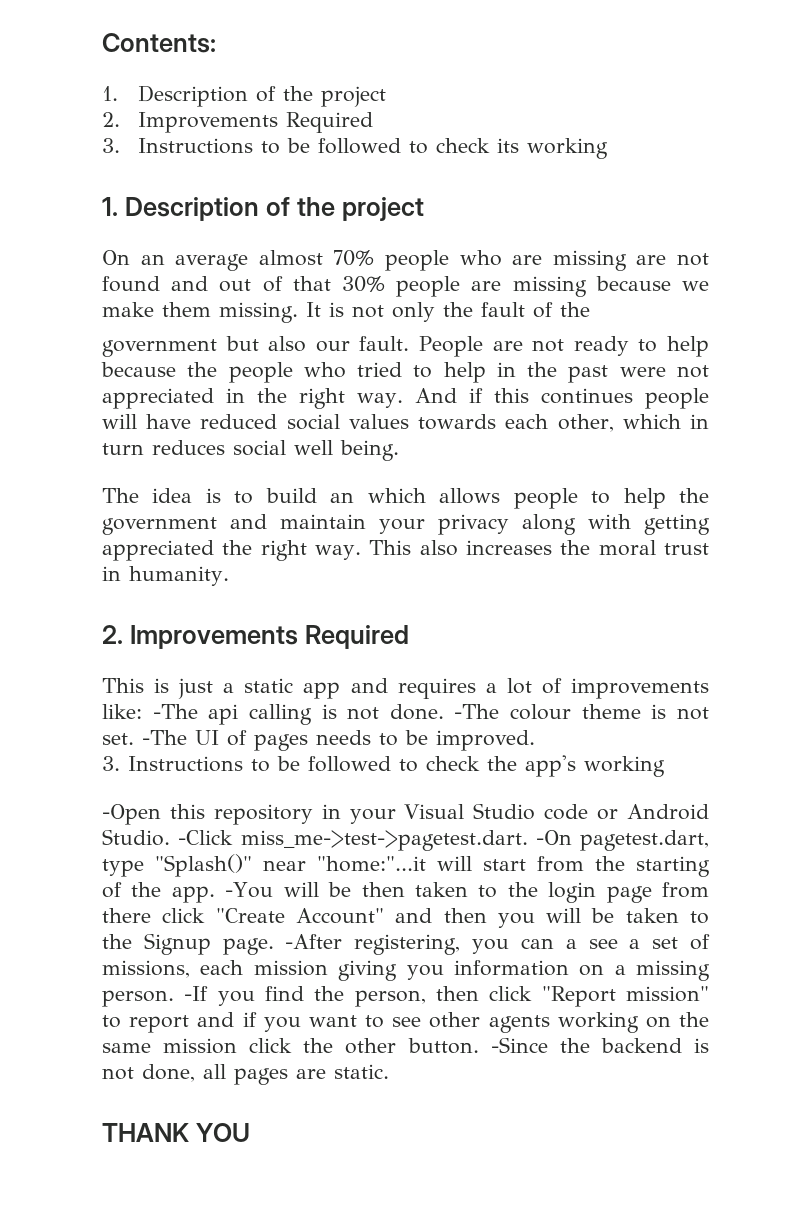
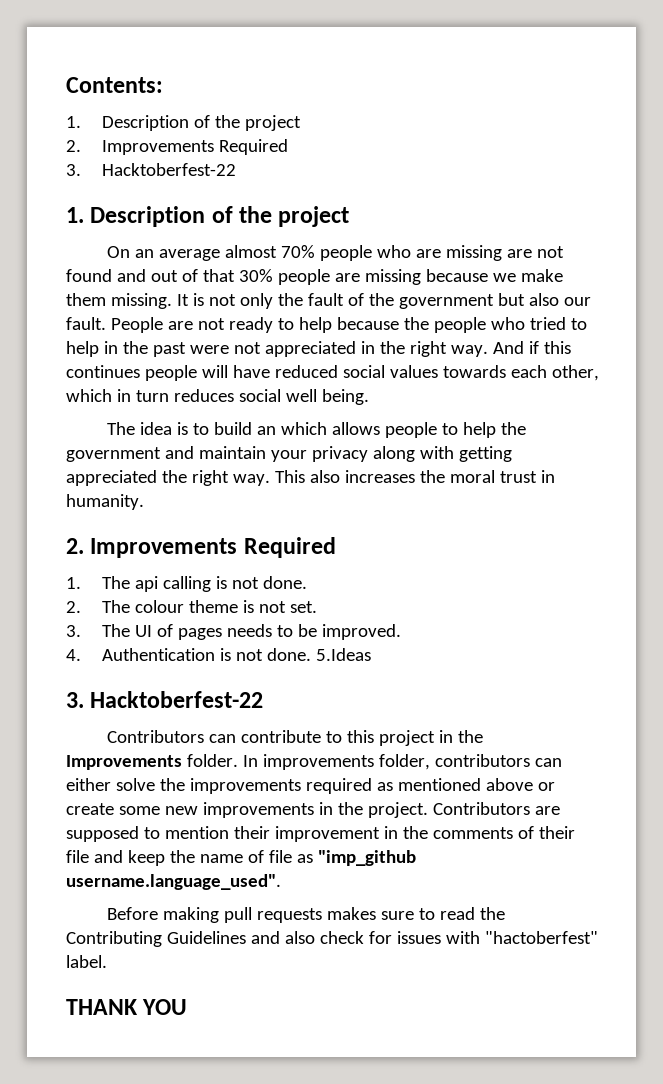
[138,138,609,159] Instructions to be followed to check its working -> [101,163,236,176] Hacktoberfest-22
(590, 309) // -> (394, 299) none
[102,678,709,699] [102,704,198,719] This is just a static app and requires a lot of improvements like: -The -> [66,576,130,589] 1. The
[454,704,500,719] -The -> [66,600,130,613] // 2. The
[142,730,187,745] -The -> [66,624,130,637] // 3. The
[102,755,665,777] [102,803,709,825] [102,829,709,851] [102,854,710,877] [102,882,709,903] [102,908,709,928] [102,933,711,955] [102,960,710,981] [102,986,709,1007] [102,1012,709,1033] [102,1037,709,1054] [102,1064,389,1085] 3. Instructions to be followed to check the app's working // -Open this repository in your Visual Studio code or Android Studio. -Click miss_me->test->pagetest.dart. -On pagetest.dart, type "Splash()" near "home:"...it will start from the starting of the app. -You will be then taken to the login page from there click "Create Account" and then you will be taken to the Signup page. -After registering, you can a see a set of missions, each mission giving you information on a missing person. -If you find the person, then click "Report mission" to report and if you want to see other agents working on the same mission click the other button. -Since the backend is not done, all pages are static. -> [66,648,371,661] [66,691,264,708] [106,730,483,746] [66,754,562,770] [66,778,555,794] [66,802,560,818] [66,826,575,842] [66,850,416,866] [66,874,281,890] [106,907,505,923] [66,931,598,947] [66,955,107,968] 4. Authentication is not done. 5.Ideas // 3. Hacktoberfest-22 // Contributors can contribute to this project in the Improvements folder. In improvements folder, contributors can either solve the improvements required as mentioned above or create some new improvements in the project. Contributors are supposed to mention their improvement in the comments of their file and keep the name of file as "imp_github username.language_used". // Before making pull requests makes sure to read the Contributing Guidelines and also check for issues with "hactoberfest" label.

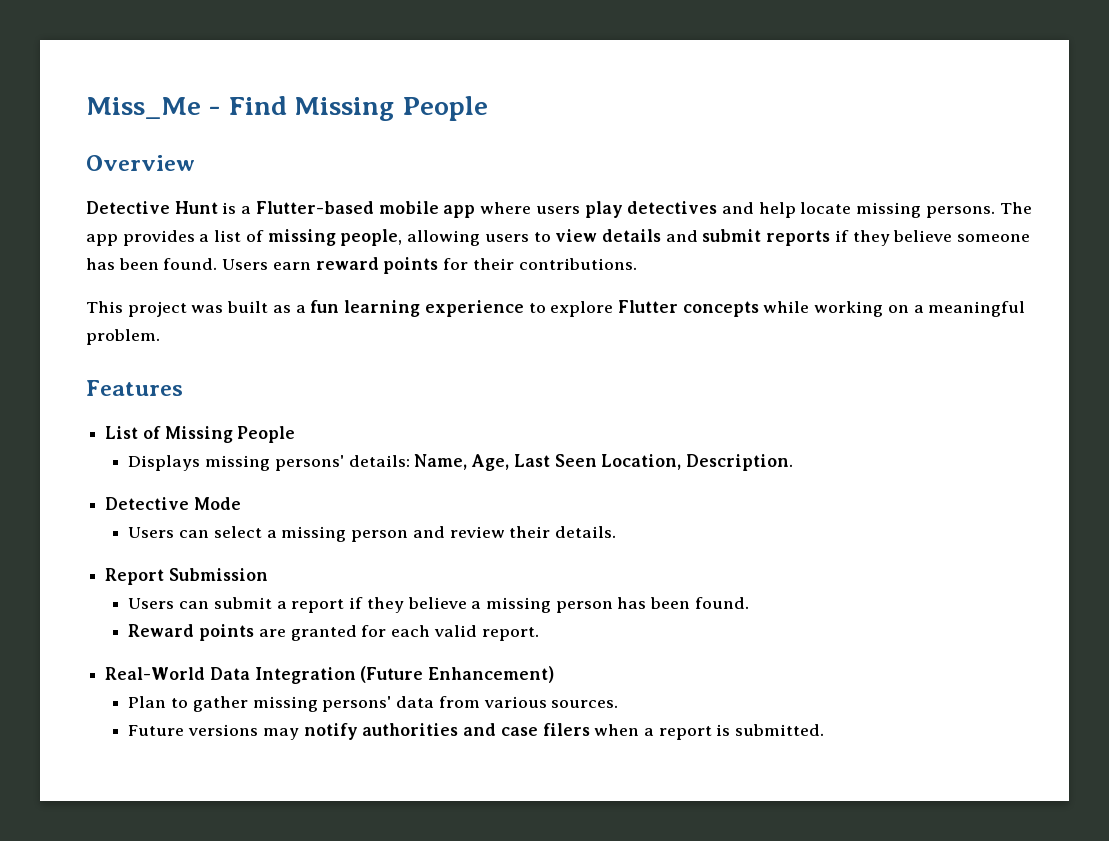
[66,77,163,93] [66,115,301,131] [66,139,288,155] [66,163,236,176] [66,206,350,227] [106,245,564,261] [66,269,563,285] [66,293,591,309] [66,317,587,333] [66,341,571,357] [66,365,599,381] [66,389,369,405] [106,422,526,438] [66,446,512,462] [66,470,555,486] [66,494,144,510] [66,537,336,558] [66,576,307,592] [66,600,317,613] [66,624,401,640] [66,648,371,661] [66,691,264,708] [106,730,483,746] [66,754,562,770] [66,778,555,794] [66,802,560,818] [66,826,575,842] [66,850,416,866] [66,874,281,890] [106,907,505,923] [66,931,598,947] [66,955,107,968] [66,999,188,1015] Contents: // 1. Description of the project // 2. Improvements Required // 3. Hacktoberfest-22 // 1. Description of the project // On an average almost 70% people who are missing are not found and out of that 30% people are missing because we make them missing. It is not only the fault of the government but also our fault. People are not ready to help because the people who tried to help in the past were not appreciated in the right way. And if this continues people will have reduced social values towards each other, which in turn reduces social well being. // The idea is to build an which allows people to help the government and maintain your privacy along with getting appreciated the right way. This also increases the moral trust in humanity. // 2. Improvements Required // 1. The api calling is not done. // 2. The colour theme is not set. // 3. The UI of pages needs to be improved. // 4. Authentication is not done. 5.Ideas // 3. Hacktoberfest-22 // Contributors can contribute to this project in the Improvements folder. In improvements folder, contributors can either solve the improvements required as mentioned above or create some new improvements in the project. Contributors are supposed to mention their improvement in the comments of their file and keep the name of file as "imp_github username.language_used". // Before making pull requests makes sure to read the Contributing Guidelines and also check for issues with "hactoberfest" label. // THANK YOU -> [86,96,488,121] [86,155,195,171] [86,201,1032,218] [86,229,1031,246] [86,257,637,274] [86,300,1026,317] [86,329,160,345] [86,380,183,396] [105,426,296,443] [128,454,793,471] [105,497,241,510] [128,526,616,542] [105,568,268,585] [128,597,749,613] [128,624,539,641] [105,666,555,684] [128,696,619,712] [128,723,825,740] Miss_Me - Find Missing People // Overview // Detective Hunt is a Flutter-based mobile app where users play detectives and help locate missing persons. The app provides a list of missing people, allowing users to view details and submit reports if they believe someone has been found. Users earn reward points for their contributions. // This project was built as a fun learning experience to explore Flutter concepts while working on a meaningful problem. // Features // List of Missing People // Displays missing persons' details: Name, Age, Last Seen Location, Description. // Detective Mode // Users can select a missing person and review their details. // Report Submission // Users can submit a report if they believe a missing person has been found. // Reward points are granted for each valid report. // Real-World Data Integration (Future Enhancement) // Plan to gather missing persons' data from various sources. // Future versions may notify authorities and case filers when a report is submitted.

